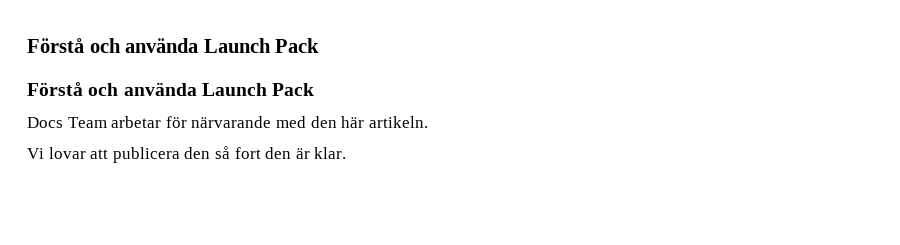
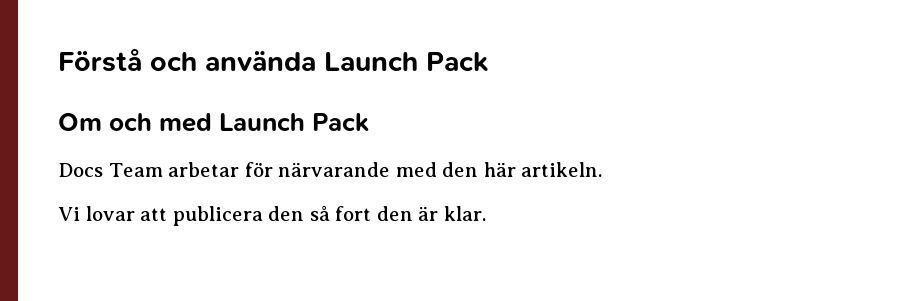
[27,38,320,53] [27,82,197,96] Förstå och använda Launch Pack // Förstå och använda -> [58,49,489,72] [58,113,213,132] Förstå och använda Launch Pack // Om och med

